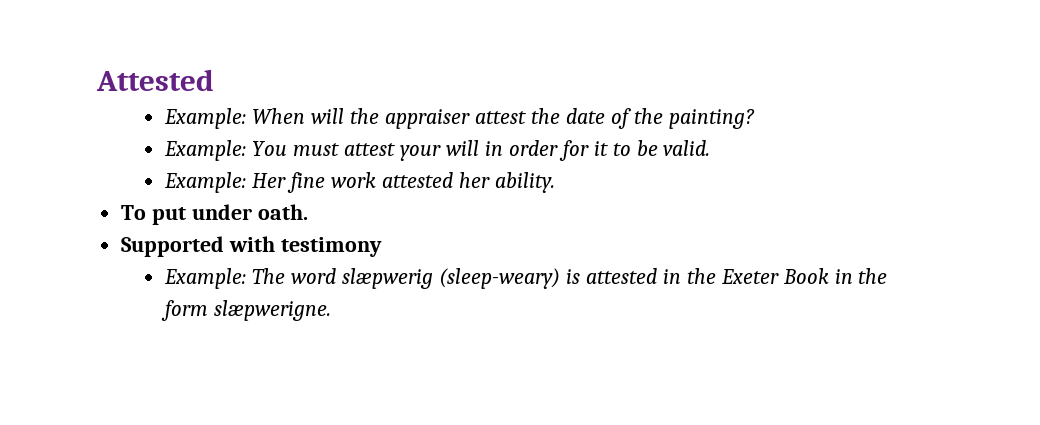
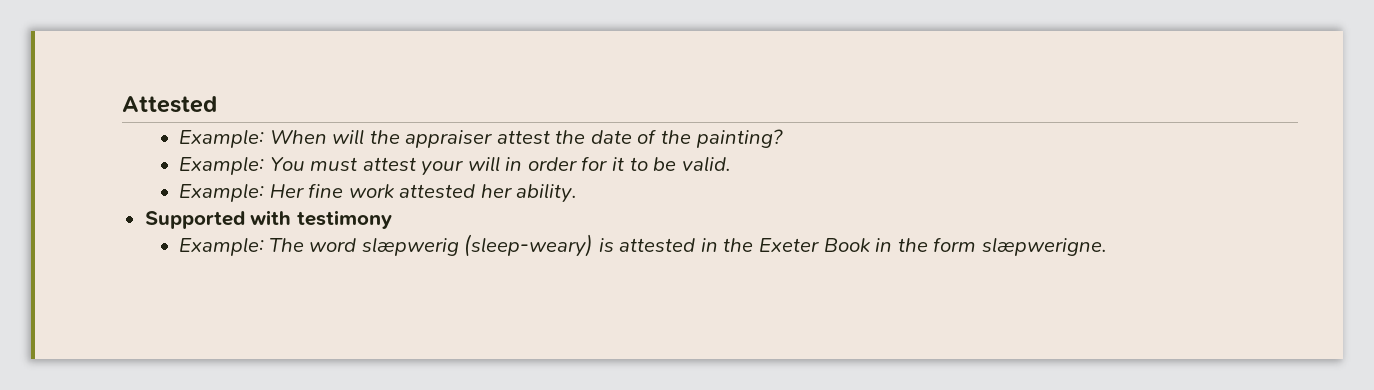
[121,204,309,225] // To put under oath. -> (578, 193) none

